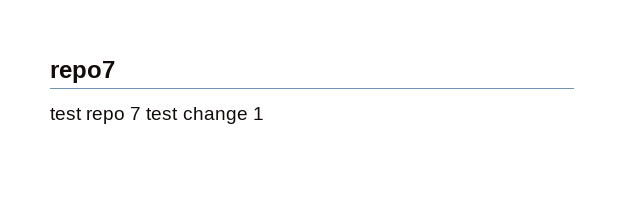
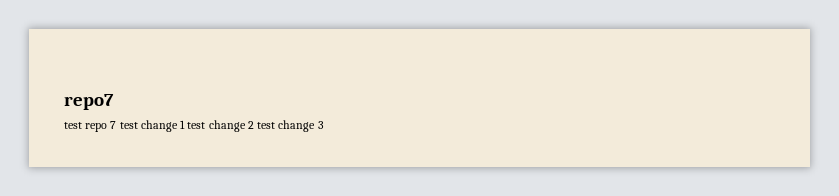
(264, 113) none -> [187,120,324,132] test change 2 test change 3

